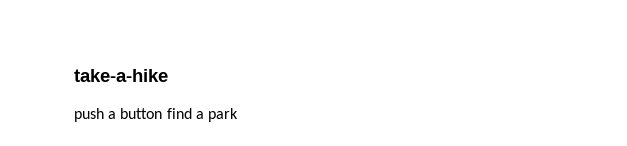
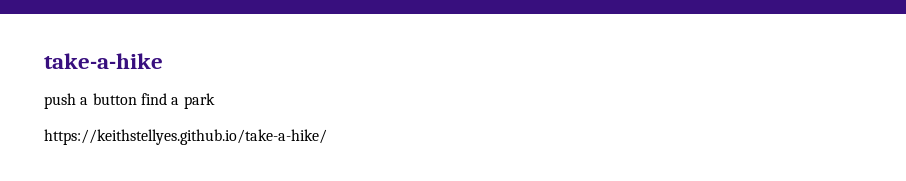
(238, 115) none -> [44,129,327,145] // https://keithstellyes.github.io/take-a-hike/

